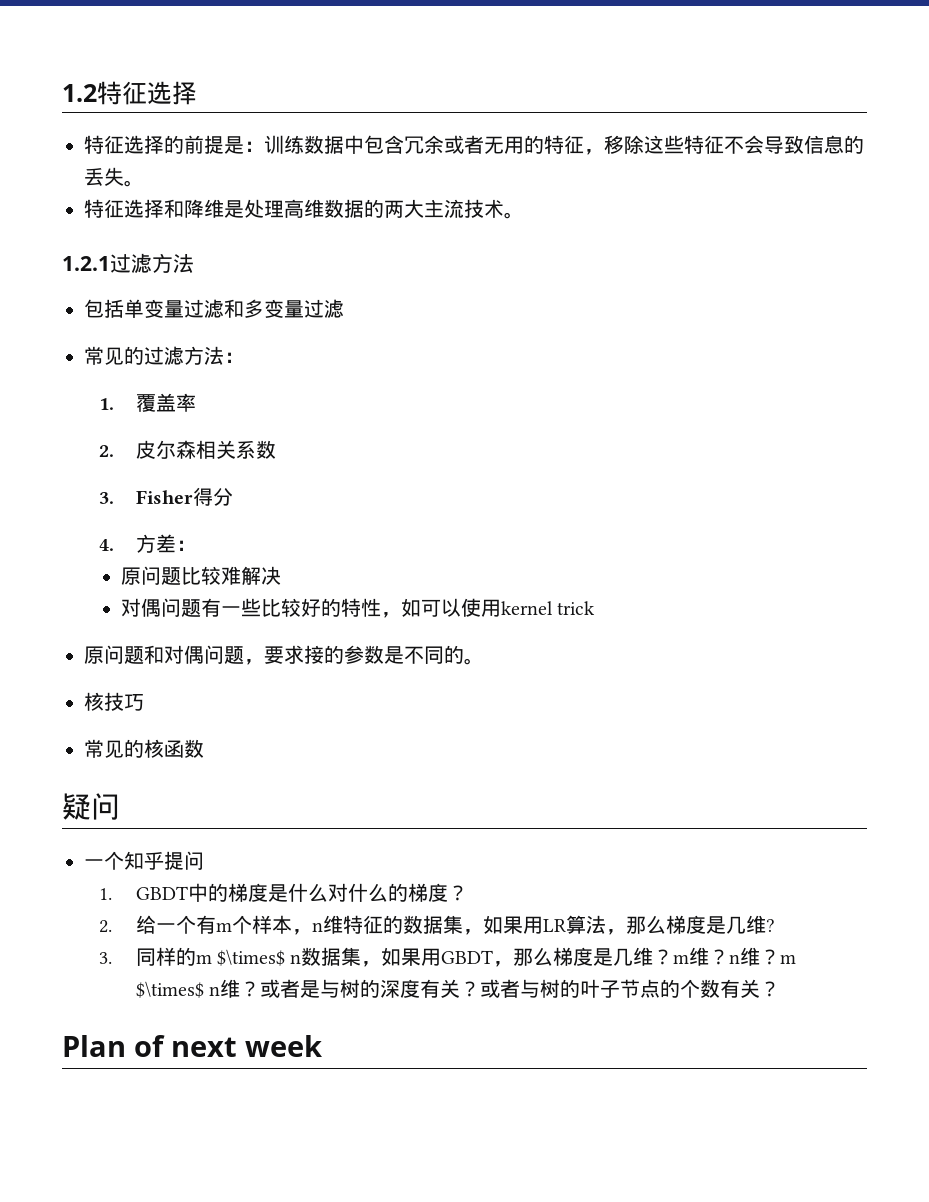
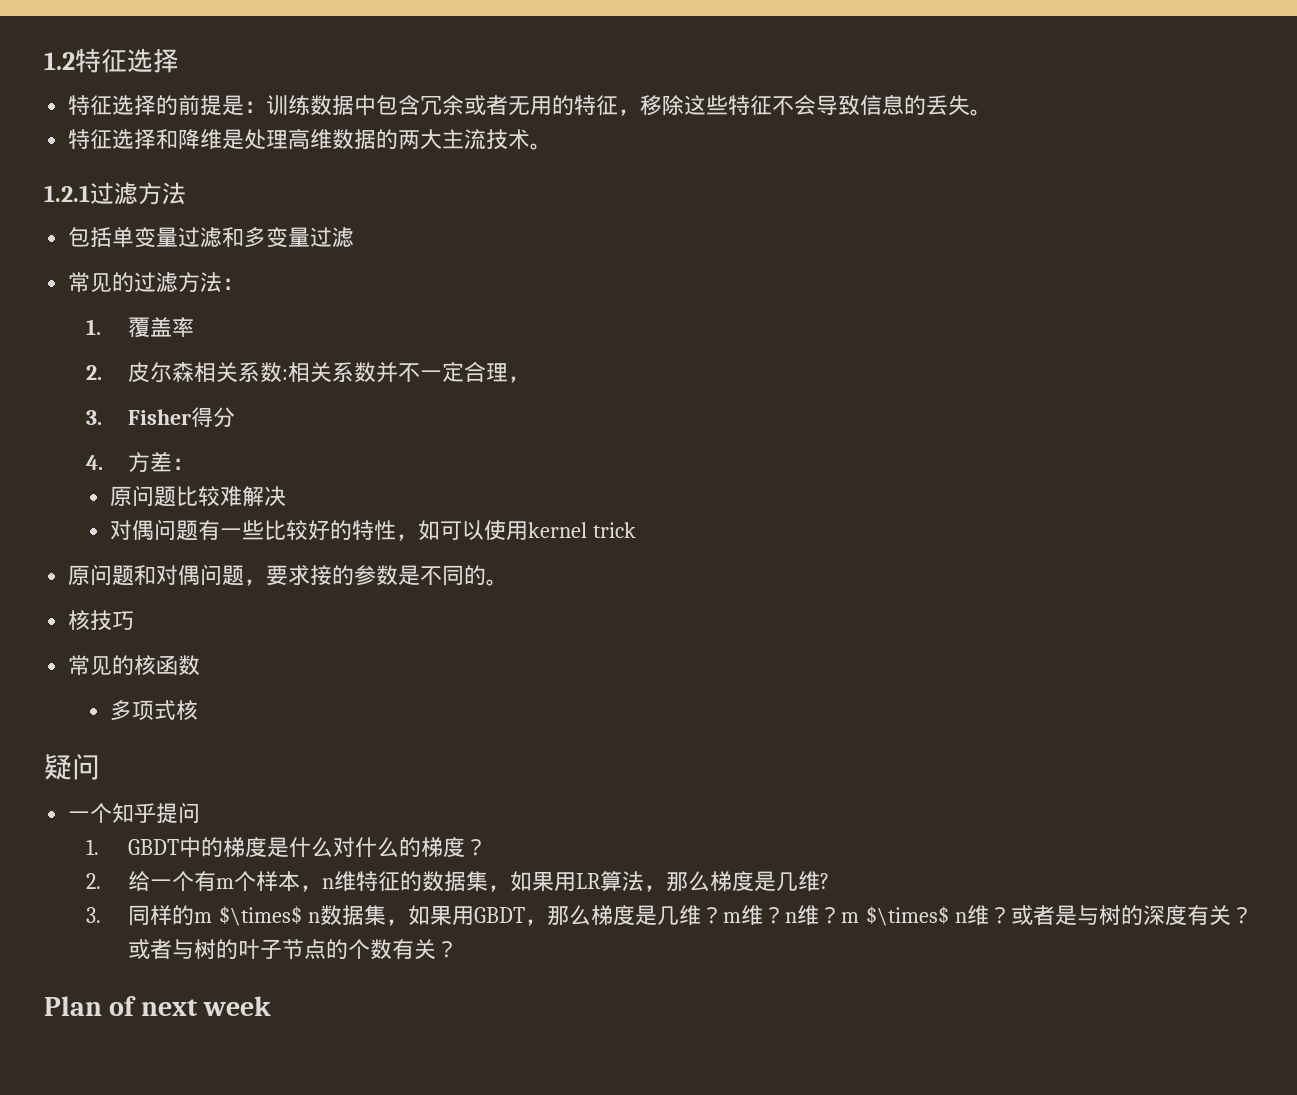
(276, 449) none -> [282,361,531,383] :相关系数并不一定合理，
(204, 748) none -> [110,700,199,721] // 多项式核

